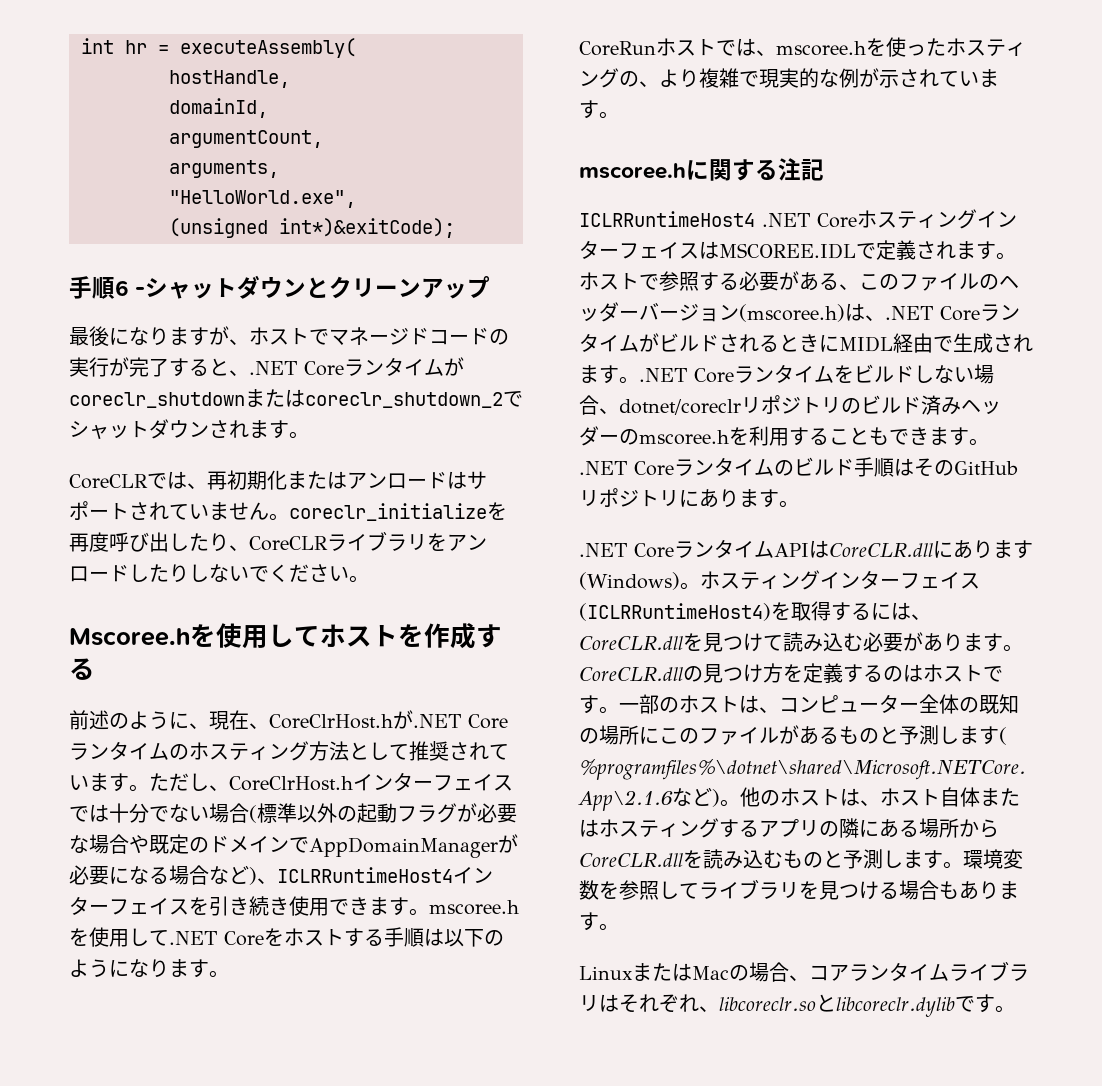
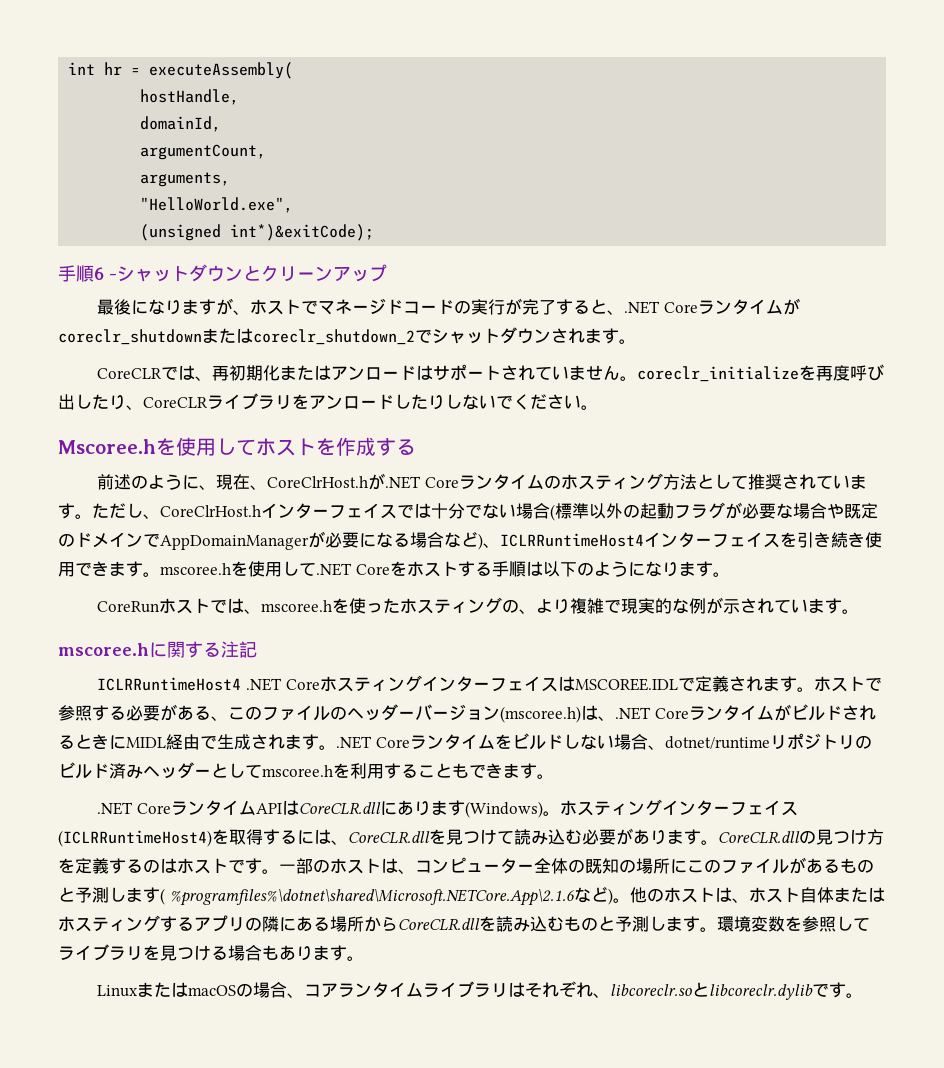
[619,399,741,415] dotnet/coreclr -> [664,736,770,749] dotnet/runtime
[619,429,639,445] の -> [211,763,262,778] として
[579,457,1018,477] [579,488,799,508] .NET Coreランタイムのビルド手順はそのGitHubリポジトリにあります。 -> (554, 776) none
[692,966,729,980] Mac -> [188,985,237,996] macOS

